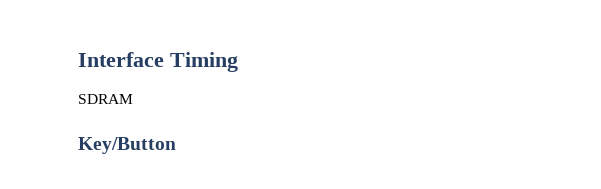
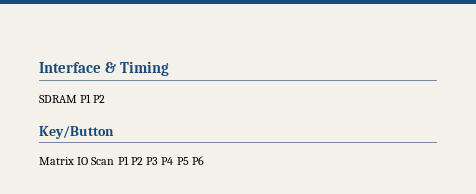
(164, 59) none -> [105,62,117,73] &
(133, 99) none -> [80,94,106,103] P1 P2
(176, 145) none -> [39,156,204,165] // Matrix IO Scan P1 P2 P3 P4 P5 P6

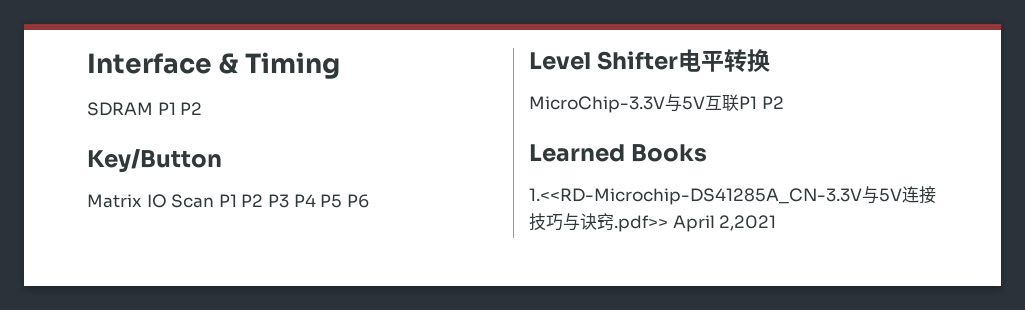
(204, 160) none -> [529,49,771,72] [529,94,784,113] [529,144,708,162] [529,186,936,205] [529,213,777,232] // Level Shifter电平转换 // MicroChip-3.3V与5V互联P1 P2 // Learned Books // 1.<<RD-Microchip-DS41285A_CN-3.3V与5V连接技巧与诀窍.pdf>> April 2,2021

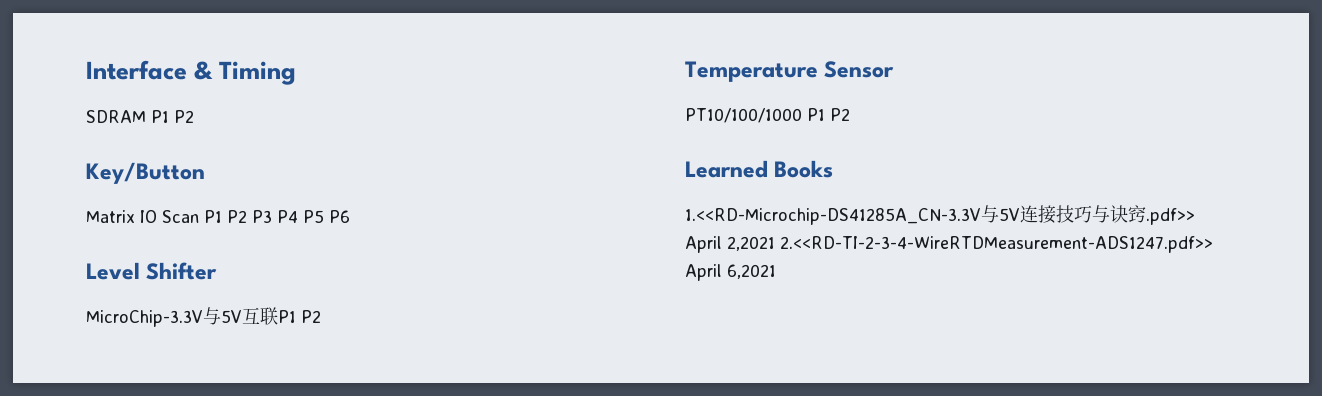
[678,49,771,72] 电平转换 -> (218, 271) none
(784, 102) none -> [685,61,895,82] [685,108,850,123] // Temperature Sensor // PT10/100/1000 P1 P2
(777, 223) none -> [780,236,1213,253] [685,264,776,281] 2.<<RD-TI-2-3-4-WireRTDMeasurement-ADS1247.pdf>> April 6,2021

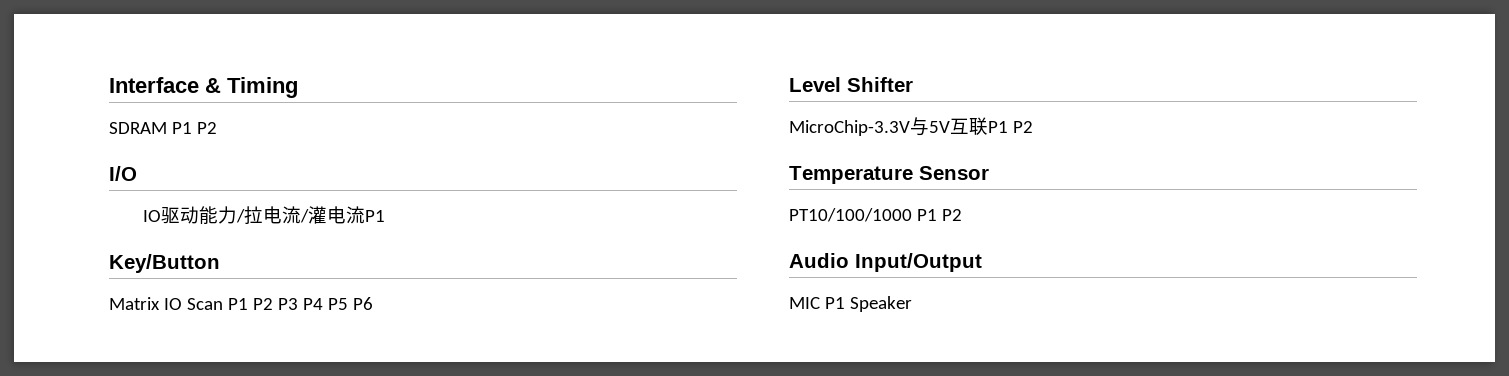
(194, 116) none -> [109,166,137,181] [142,206,385,225] // I/O // IO驱动能力/拉电流/灌电流P1
[685,160,834,178] [685,205,1195,225] [685,236,1213,253] [685,264,776,281] Learned Books // 1.<<RD-Microchip-DS41285A_CN-3.3V与5V连接技巧与诀窍.pdf>> April 2,2021 2.<<RD-TI-2-3-4-WireRTDMeasurement-ADS1247.pdf>> April 6,2021 -> [789,253,982,272] [789,296,912,312] Audio Input/Output // MIC P1 Speaker

